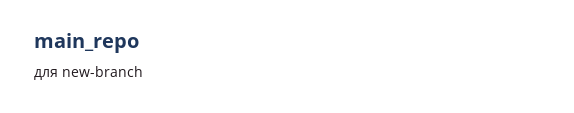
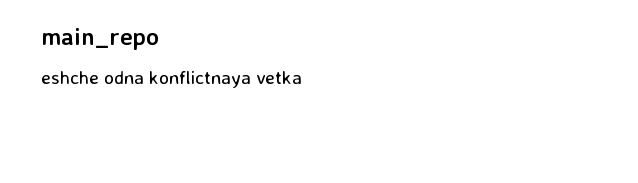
[34,66,143,80] для new-branch -> [41,71,303,88] eshche odna konflictnaya vetka

